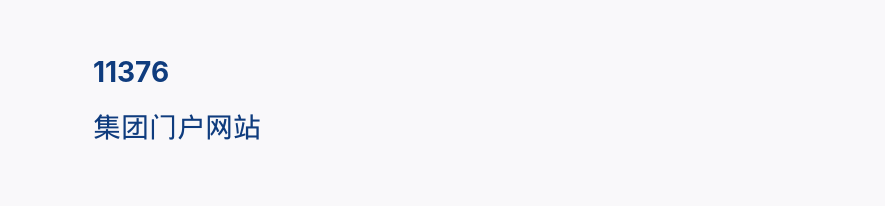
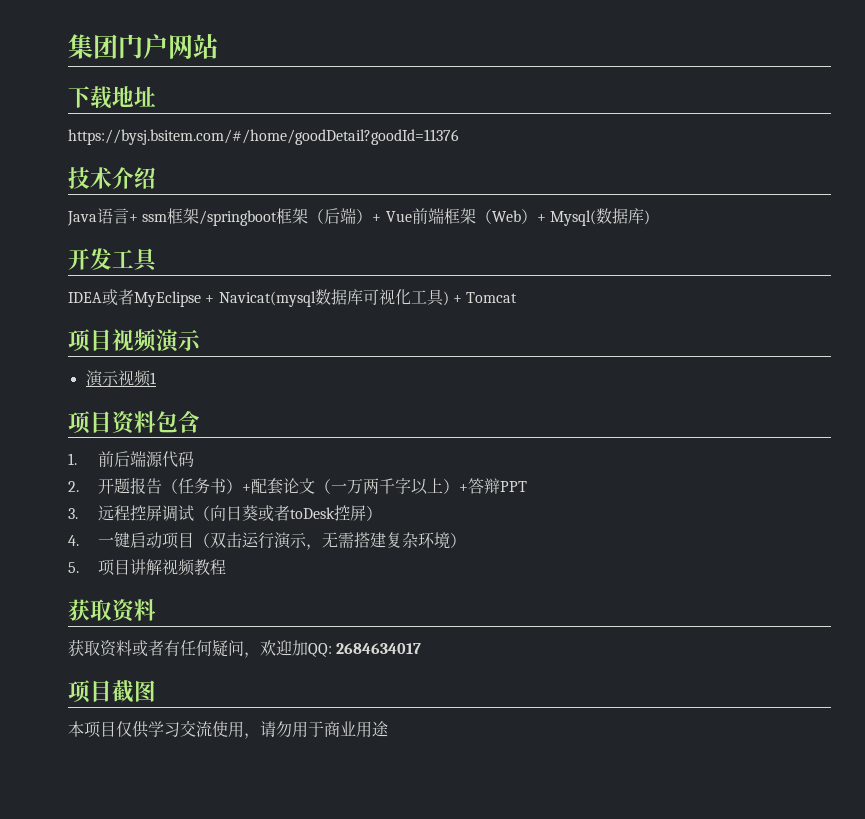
[93,61,169,82] 11376 // -> (68, 46) none
(261, 127) none -> [68,86,156,109] [68,129,459,145] [68,167,156,189] [67,208,650,226] [68,248,158,272] [68,289,518,307] [68,329,201,353] [85,370,156,387] [68,410,200,435] [68,451,195,468] [68,477,528,495] [68,505,383,522] [68,532,467,550] [68,559,227,576] [68,599,156,623] [68,639,422,658] [68,680,156,703] [68,720,388,739] // 下载地址 // https://bysj.bsitem.com/#/home/goodDetail?goodId=11376 // 技术介绍 // Java语言+ ssm框架/springboot框架（后端）+ Vue前端框架（Web）+ Mysql(数据库) // 开发工具 // IDEA或者MyEclipse + Navicat(mysql数据库可视化工具) + Tomcat // 项目视频演示 // 演示视频1 // 项目资料包含 // 1.前后端源代码 // 2.开题报告（任务书）+配套论文（一万两千字以上）+答辩PPT // 3.远程控屏调试（向日葵或者toDesk控屏） // 4.一键启动项目（双击运行演示，无需搭建复杂环境） // 5.项目讲解视频教程 // 获取资料 // 获取资料或者有任何疑问，欢迎加QQ: 2684634017 // 项目截图 // 本项目仅供学习交流使用，请勿用于商业用途

